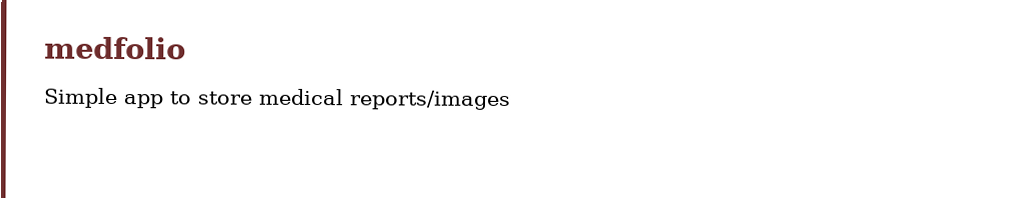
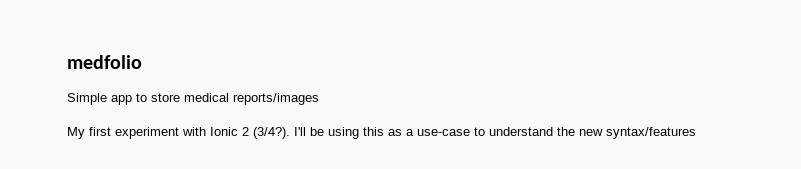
(511, 100) none -> [67,127,696,139] // My first experiment with Ionic 2 (3/4?). I'll be using this as a use-case to understand the new syntax/features

